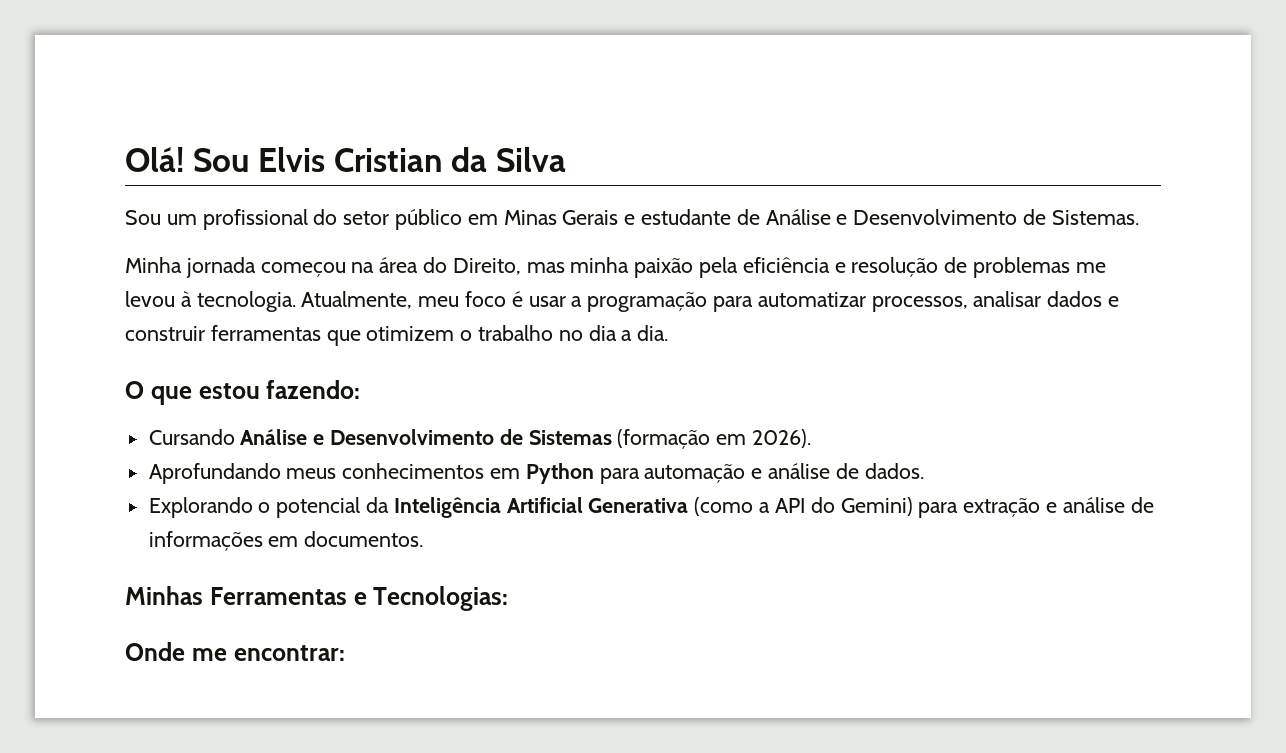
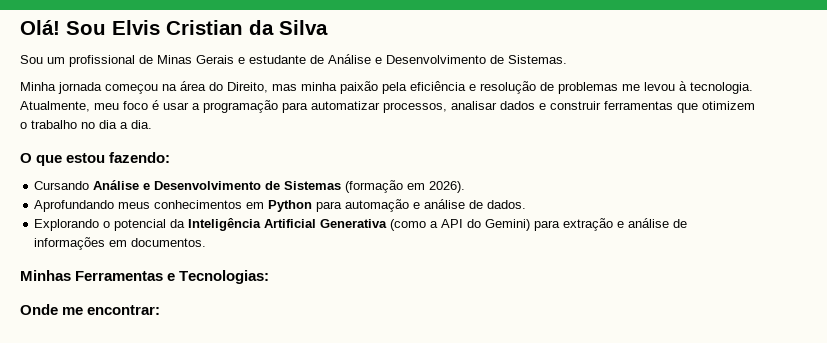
[313,209,498,230] do setor público em -> [139,55,153,64] de

